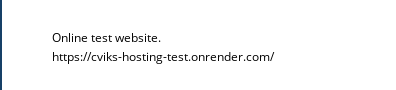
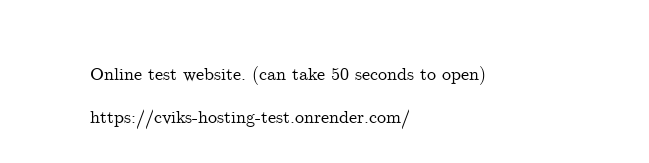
(162, 37) none -> [252,66,486,85] (can take 50 seconds to open)

